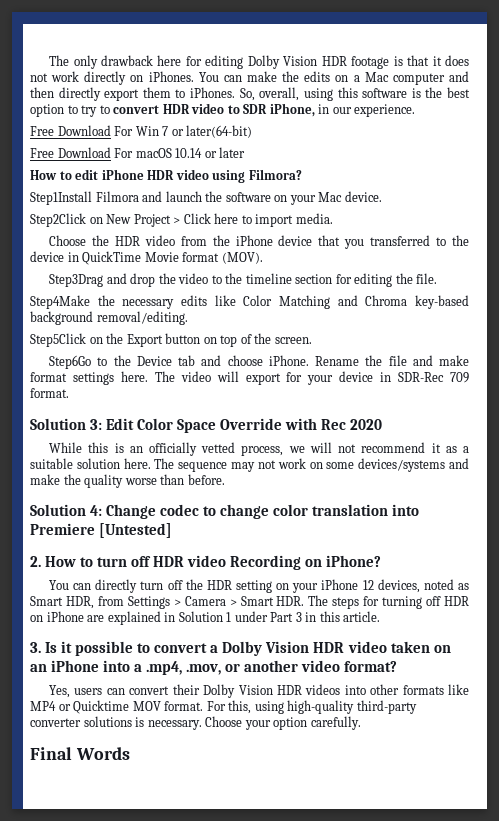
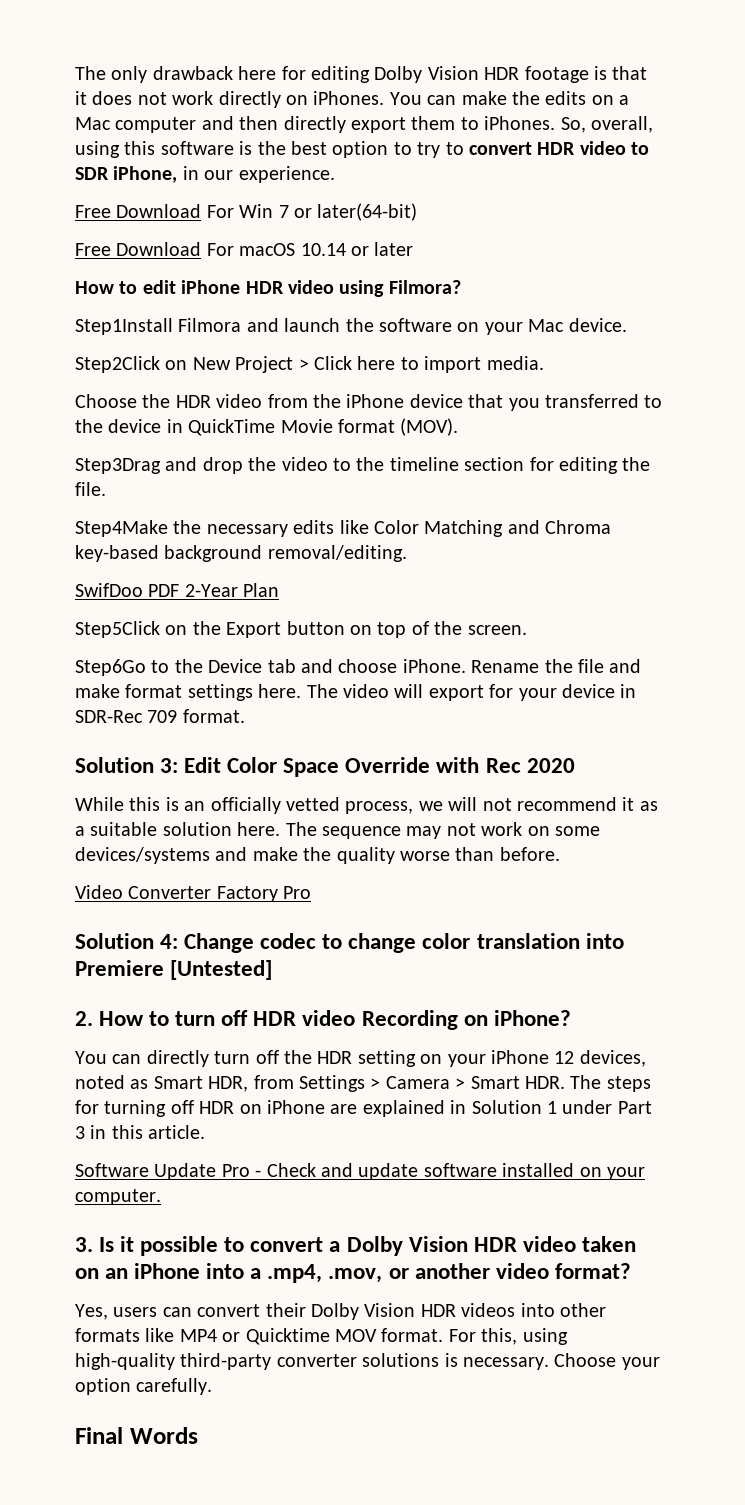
(188, 318) none -> [75,583,280,597] // SwifDoo PDF 2-Year Plan
(225, 479) none -> [75,885,312,902] // Video Converter Factory Pro
(381, 616) none -> [75,1163,645,1180] [75,1189,161,1205] // Software Update Pro - Check and update software installed on your computer.

